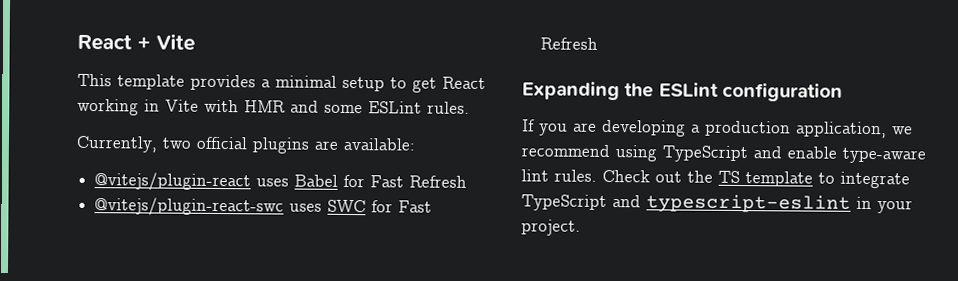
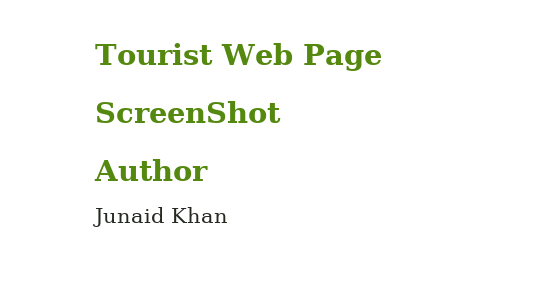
[77,33,195,51] [77,73,486,93] [77,98,470,116] [76,135,416,154] [94,172,468,192] [94,197,433,217] [540,37,599,50] [522,81,843,102] [522,119,913,139] [521,144,926,164] [521,169,910,189] [521,194,913,214] [521,219,581,236] React + Vite // This template provides a minimal setup to get React working in Vite with HMR and some ESLint rules. // Currently, two official plugins are available: // @vitejs/plugin-react uses Babel for Fast Refresh // @vitejs/plugin-react-swc uses SWC for Fast Refresh // Expanding the ESLint configuration // If you are developing a production application, we recommend using TypeScript and enable type-aware lint rules. Check out the TS template to integrate TypeScript and typescript-eslint in your project. -> [95,43,382,71] [95,101,281,123] [94,159,208,181] [93,207,228,227] Tourist Web Page // ScreenShot // Author // Junaid Khan

